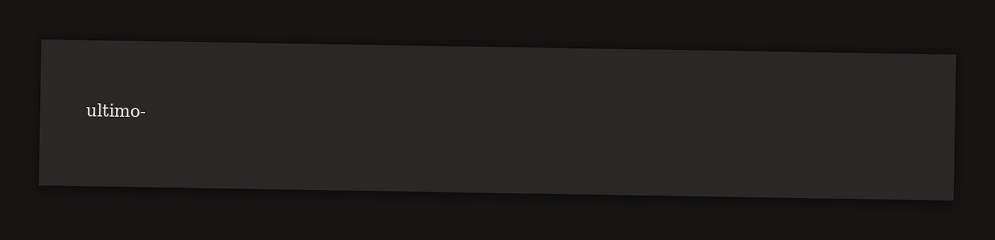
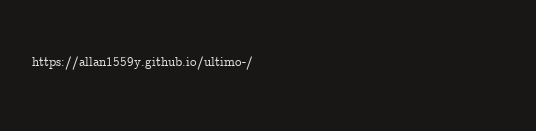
[86,103,147,118] ultimo- -> [32,56,253,70] https://allan1559y.github.io/ultimo-/

